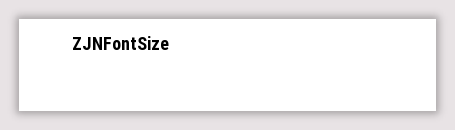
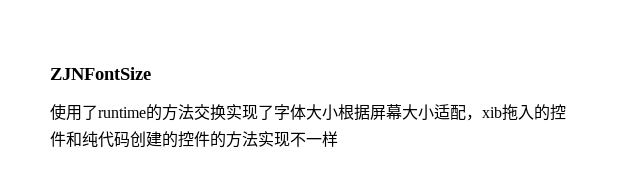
(169, 43) none -> [50,104,566,121] [50,131,338,148] // 使用了runtime的方法交换实现了字体大小根据屏幕大小适配，xib拖入的控件和纯代码创建的控件的方法实现不一样

